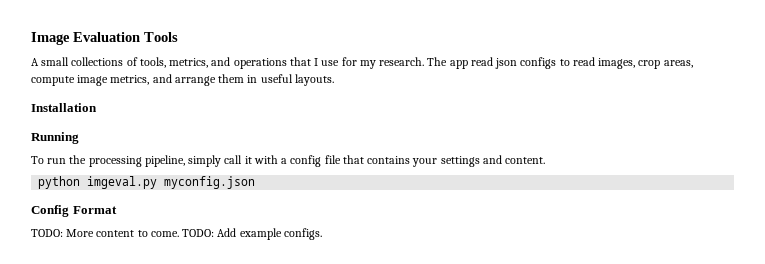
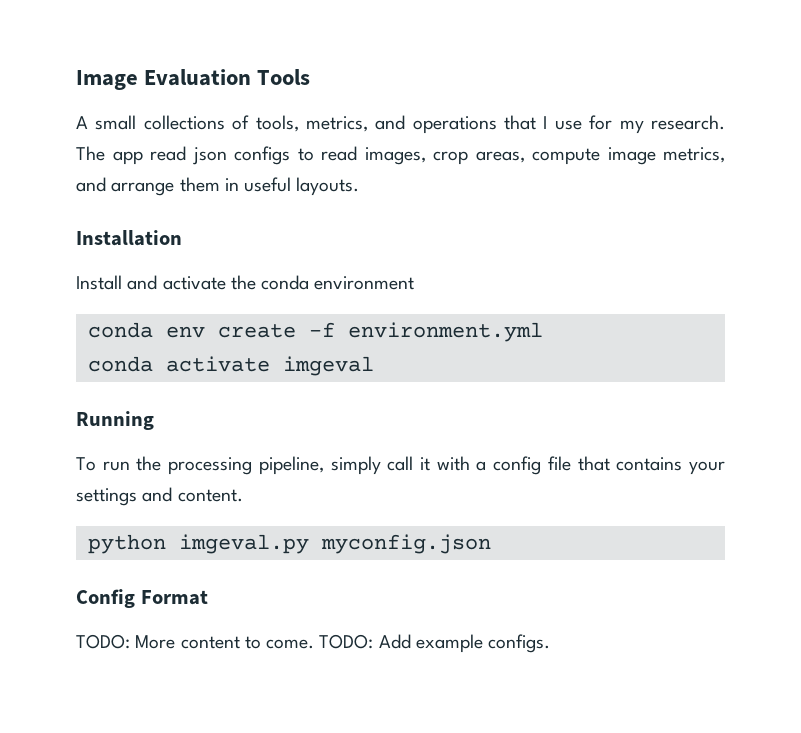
(97, 107) none -> [76,275,415,290] [87,322,543,342] [87,356,374,376] // Install and activate the conda environment // conda env create -f environment.yml // conda activate imgeval

